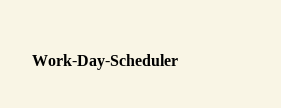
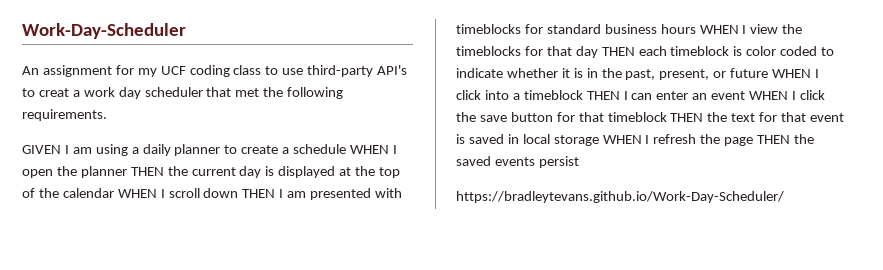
(178, 62) none -> [22,65,408,77] [22,87,344,99] [22,109,107,121] [22,144,397,156] [22,166,401,178] [22,188,403,200] [456,24,803,34] [456,46,835,58] [456,68,820,80] [456,90,825,100] [456,112,845,122] [456,134,815,146] [456,156,579,168] [456,191,784,203] // An assignment for my UCF coding class to use third-party API's to creat a work day scheduler that met the following requirements. // GIVEN I am using a daily planner to create a schedule WHEN I open the planner THEN the current day is displayed at the top of the calendar WHEN I scroll down THEN I am presented with timeblocks for standard business hours WHEN I view the timeblocks for that day THEN each timeblock is color coded to indicate whether it is in the past, present, or future WHEN I click into a timeblock THEN I can enter an event WHEN I click the save button for that timeblock THEN the text for that event is saved in local storage WHEN I refresh the page THEN the saved events persist // https://bradleytevans.github.io/Work-Day-Scheduler/

